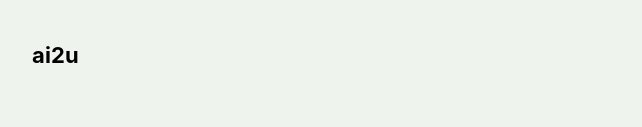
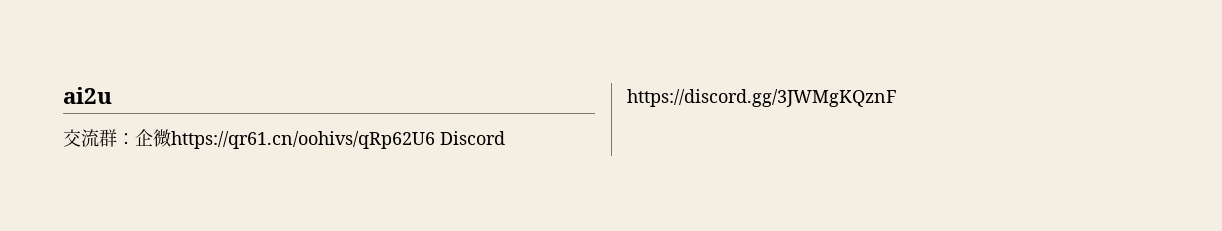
(79, 54) none -> [63,129,505,149] [627,89,897,107] // 交流群：企微https://qr61.cn/oohivs/qRp62U6 Discord https://discord.gg/3JWMgKQznF

